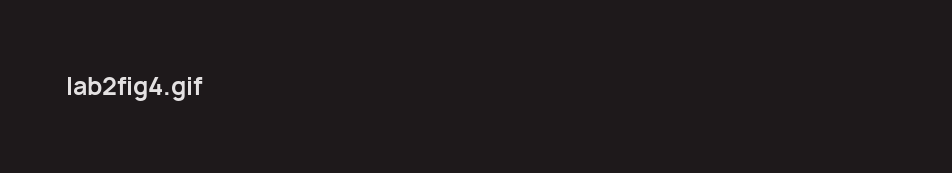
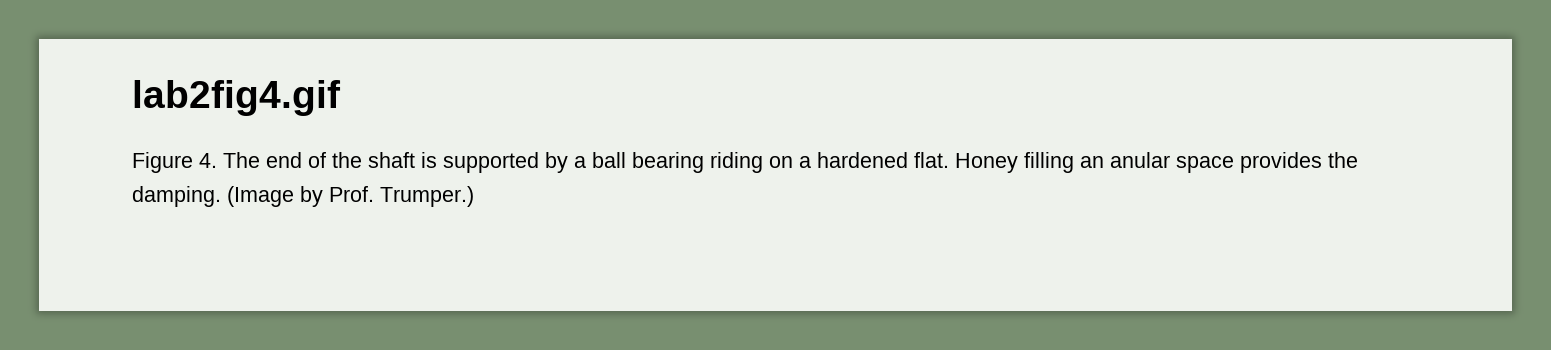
(203, 89) none -> [132,152,1358,173] [132,186,474,207] // Figure 4. The end of the shaft is supported by a ball bearing riding on a hardened flat. Honey filling an anular space provides the damping. (Image by Prof. Trumper.)

